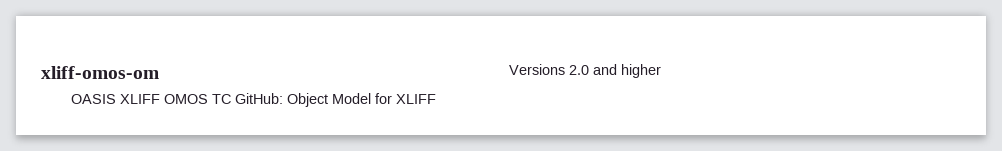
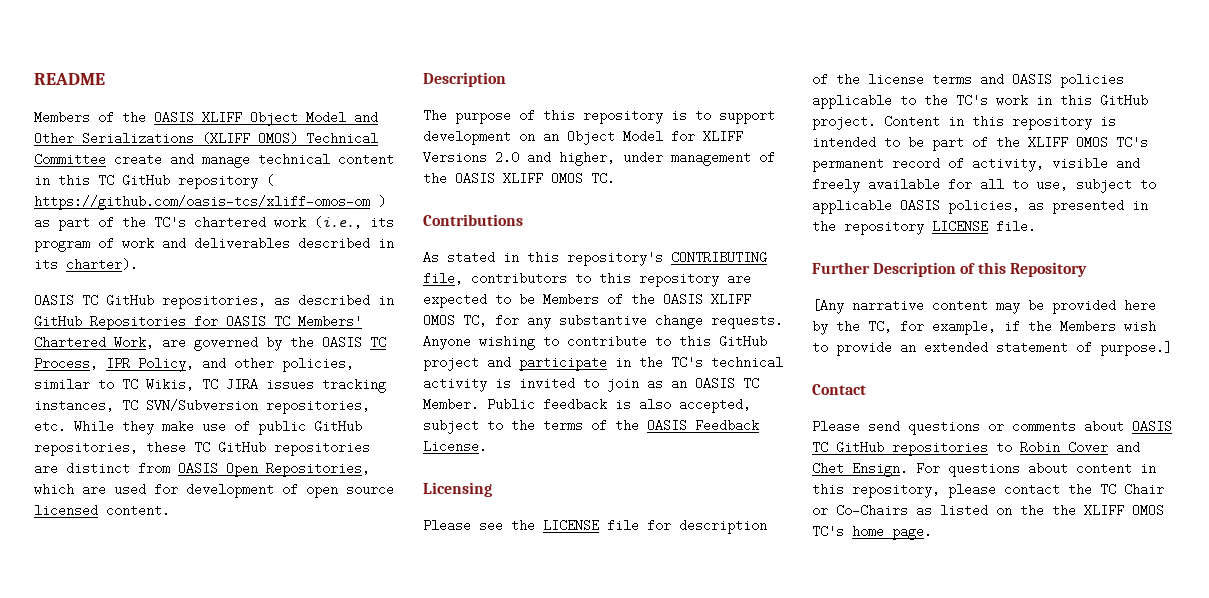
[41,66,159,79] [71,93,284,104] xliff-omos-om // OASIS XLIFF OMOS TC GitHub: -> [34,73,105,85] [34,111,378,126] [34,132,378,145] [34,153,394,168] [34,174,274,189] [34,195,386,210] [34,216,394,231] [34,237,394,252] [34,258,138,271] [34,294,394,309] [34,315,362,330] [34,336,386,351] [34,357,354,372] [34,378,386,393] [34,399,370,414] [34,420,362,435] [34,441,370,456] [34,462,370,477] [34,483,394,498] [34,504,170,517] [423,72,506,87] [423,109,775,124] [423,130,559,145] README // Members of the OASIS XLIFF Object Model and Other Serializations (XLIFF OMOS) Technical Committee create and manage technical content in this TC GitHub repository ( https://github.com/oasis-tcs/xliff-omos-om ) as part of the TC's chartered work (i.e., its program of work and deliverables described in its charter). // OASIS TC GitHub repositories, as described in GitHub Repositories for OASIS TC Members' Chartered Work, are governed by the OASIS TC Process, IPR Policy, and other policies, similar to TC Wikis, TC JIRA issues tracking instances, TC SVN/Subversion repositories, etc. While they make use of public GitHub repositories, these TC GitHub repositories are distinct from OASIS Open Repositories, which are used for development of open source licensed content. // Description // The purpose of this repository is to support development on an
[621,64,661,78] higher -> [559,151,775,166] [423,172,615,185] [423,214,523,226] [423,251,767,266] [423,272,751,287] [423,293,751,308] [423,314,783,329] [423,335,767,350] [423,356,783,371] [423,377,759,392] [423,398,751,413] [423,419,759,434] [423,440,487,453] [423,482,492,497] [423,519,767,534] [812,73,1124,88] [812,94,1148,109] [812,115,1116,130] [812,136,1148,151] [812,157,1140,172] [812,178,1156,193] [812,199,1148,214] [812,220,1036,235] [812,262,1087,277] [812,299,1156,314] [812,320,1156,335] [812,341,1172,356] [812,384,866,395] [812,420,1172,435] [812,441,1140,456] [812,462,1156,477] [812,483,1164,498] [812,504,1164,517] [812,525,932,540] higher, under management of the OASIS XLIFF OMOS TC. // Contributions // As stated in this repository's CONTRIBUTING file, contributors to this repository are expected to be Members of the OASIS XLIFF OMOS TC, for any substantive change requests. Anyone wishing to contribute to this GitHub project and participate in the TC's technical activity is invited to join as an OASIS TC Member. Public feedback is also accepted, subject to the terms of the OASIS Feedback License. // Licensing // Please see the LICENSE file for description of the license terms and OASIS policies applicable to the TC's work in this GitHub project. Content in this repository is intended to be part of the XLIFF OMOS TC's permanent record of activity, visible and freely available for all to use, subject to applicable OASIS policies, as presented in the repository LICENSE file. // Further Description of this Repository // [Any narrative content may be provided here by the TC, for example, if the Members wish to provide an extended statement of purpose.] // Contact // Please send questions or comments about OASIS TC GitHub repositories to Robin Cover and Chet Ensign. For questions about content in this repository, please contact the TC Chair or Co-Chairs as listed on the the XLIFF OMOS TC's home page.

